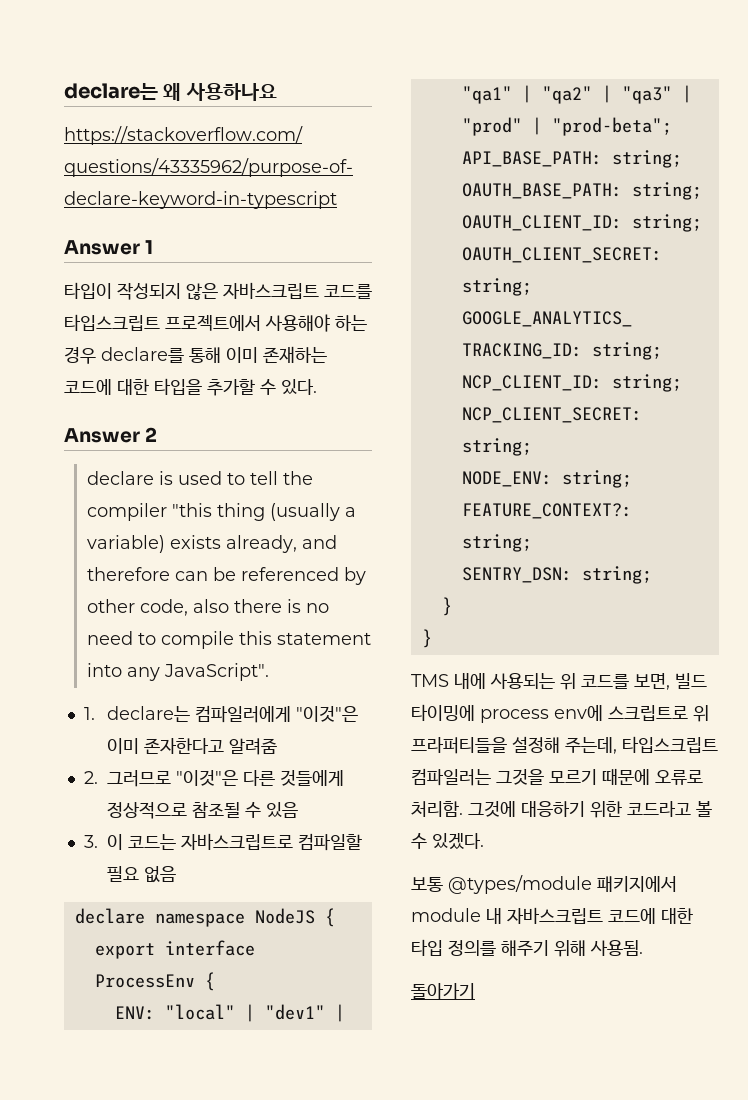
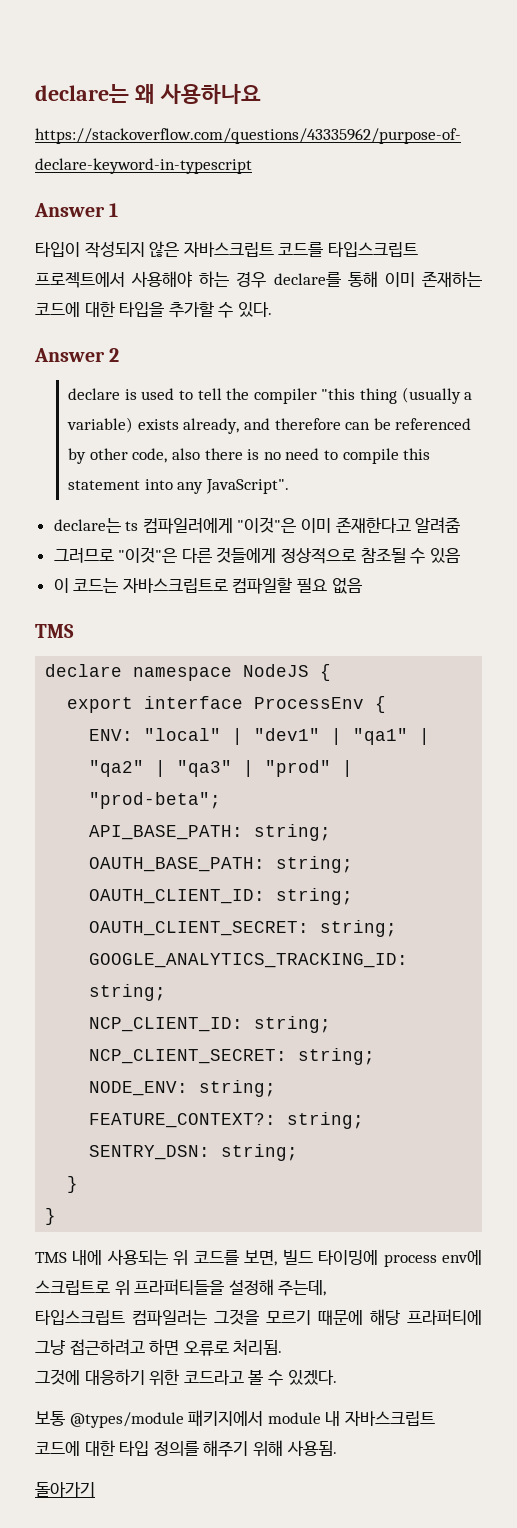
[83,706,190,722] 1. declare는 -> [53,518,139,533] declare는 ts
[143,738,224,754] 존자한다고 -> [335,517,411,533] 존재한다고
[83,771,98,784] 2. -> (461, 525) none
[83,835,98,848] 3. -> (460, 555) none
(176, 874) none -> [35,624,74,638] // TMS
(617, 745) none -> (327, 1288) //
[655,770,703,785] [411,801,463,817] 오류로 처리함. -> [370,1309,482,1325] [35,1339,283,1356] 해당 프라퍼티에 그냥 접근하려고 하면 오류로 처리됨. //

